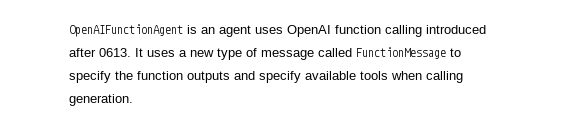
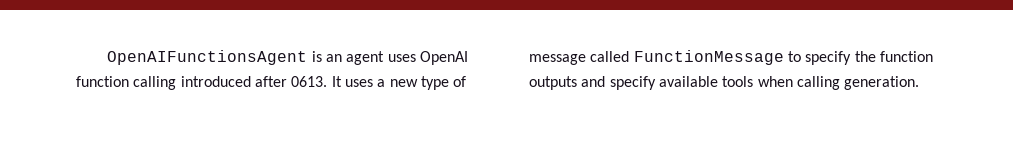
[69,24,183,37] OpenAIFunctionAgent -> [107,50,308,65] OpenAIFunctionsAgent

